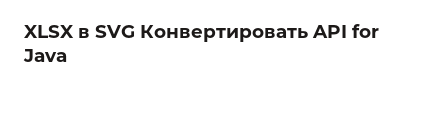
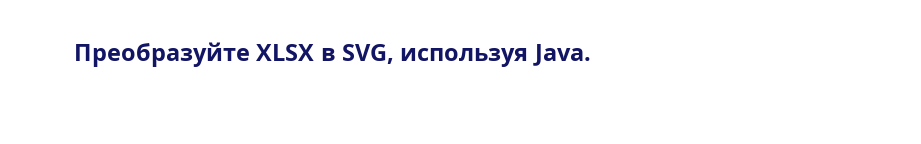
(24, 31) none -> [74,42,250,67] Преобразуйте
[95,24,379,42] [23,49,67,62] SVG Конвертировать API for Java -> [342,44,591,67] SVG, используя Java.

